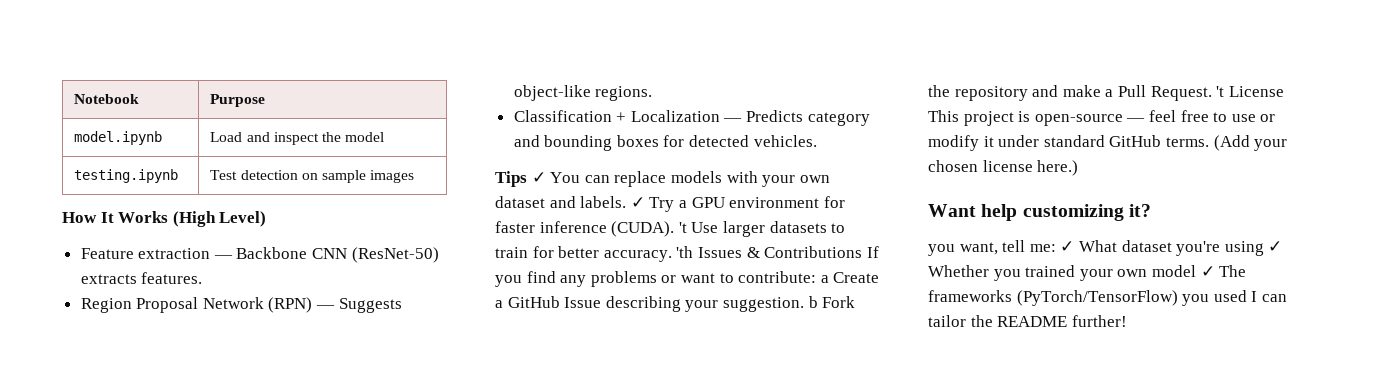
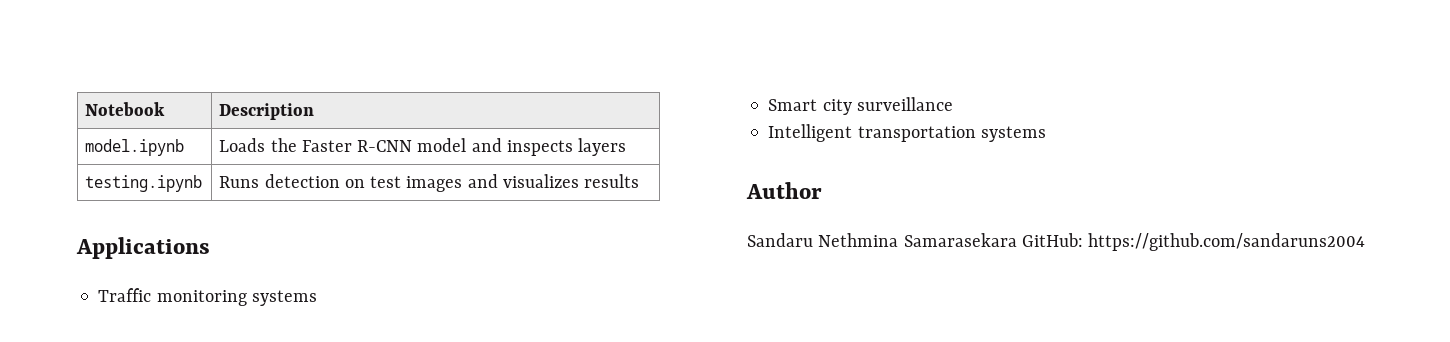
[210,94,266,107] Purpose -> [219,103,315,120] Description
[210,132,385,145] Load and inspect the model -> [219,138,627,156] Loads the Faster R-CNN model and inspects layers
[210,170,238,180] Test -> [219,176,260,188] Runs
[321,170,366,183] sample -> [370,176,402,188] test
[62,211,267,227] [80,247,439,263] [80,272,203,284] [80,297,402,313] [513,85,653,101] [513,110,870,126] [513,135,817,151] [495,171,830,187] [495,196,845,212] [495,221,846,237] [495,246,879,262] [495,271,880,287] [495,296,856,312] [928,85,1284,101] [928,110,1276,126] [928,135,1288,151] [928,160,1079,176] [928,204,1151,221] [928,240,1283,256] [928,265,1247,281] [928,290,1287,306] [928,315,1127,327] // How It Works (High Level) // Feature extraction — Backbone CNN (ResNet-50) extracts features. // Region Proposal Network (RPN) — Suggests object-like regions. // Classification + Localization — Predicts category and bounding boxes for detected vehicles. // Tips ✓ You can replace models with your own dataset and labels. ✓ Try a GPU environment for faster inference (CUDA). 't Use larger datasets to train for better accuracy. 'th Issues & Contributions If you find any problems or want to contribute: a Create a GitHub Issue describing your suggestion. b Fork the repository and make a Pull Request. 't License This project is open-source — feel free to use or modify it under standard GitHub terms. (Add your chosen license here.) // Want help customizing it? // you want, tell me: ✓ What dataset you're using ✓ Whether you trained your own model ✓ The frameworks (PyTorch/TensorFlow) you used I can tailor the README further! -> [467,174,640,188] [76,237,210,259] [98,288,317,306] [768,97,953,115] [768,124,1046,142] [746,182,822,199] [747,233,1366,251] and visualizes results // Applications // Traffic monitoring systems // Smart city surveillance // Intelligent transportation systems // Author // Sandaru Nethmina Samarasekara GitHub: https://github.com/sandaruns2004

